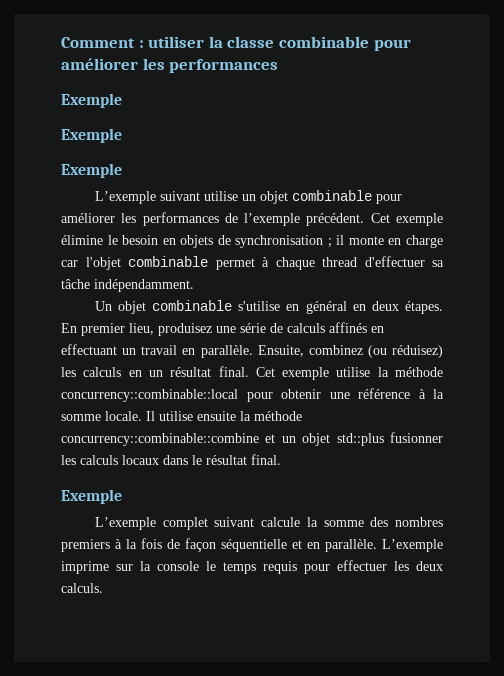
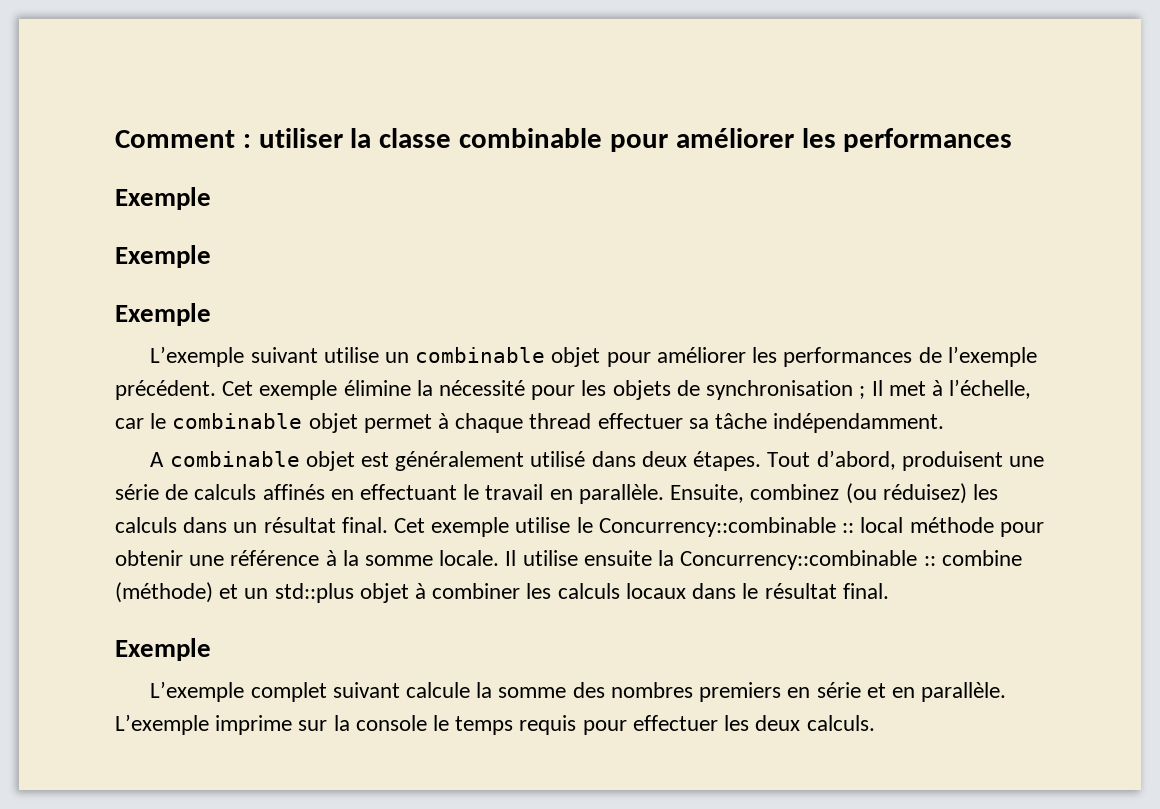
[259,190,372,204] objet combinable -> [415,347,601,367] combinable objet
[107,235,444,248] [61,256,208,270] le besoin en objets de synchronisation ; il monte en charge car l'objet combinable -> [416,379,1032,400] [115,413,358,433] la nécessité pour les objets de synchronisation ; Il met à l’échelle, car le combinable objet
[364,256,425,267] d'effectuer -> [597,413,683,429] effectuer
[94,300,443,314] [61,323,212,336] Un objet combinable s'utilise en général en deux étapes. En premier lieu, produisez -> [150,450,1003,471] A combinable objet est généralement utilisé dans deux étapes. Tout d’abord, produisent
[122,348,137,355] un -> [463,484,480,500] le
[128,370,142,377] en -> [183,517,228,533] dans
[377,367,444,377] [61,389,238,402] la méthode concurrency::combinable::local -> [576,517,994,537] le Concurrency::combinable :: local méthode
[254,411,302,421] [61,432,443,446] méthode concurrency::combinable::combine et un objet std::plus fusionner -> [680,550,1022,570] [115,582,521,603] Concurrency::combinable :: combine (méthode) et un std::plus objet à combiner
[115,538,287,552] à la fois de façon séquentielle -> [787,682,861,698] en série

